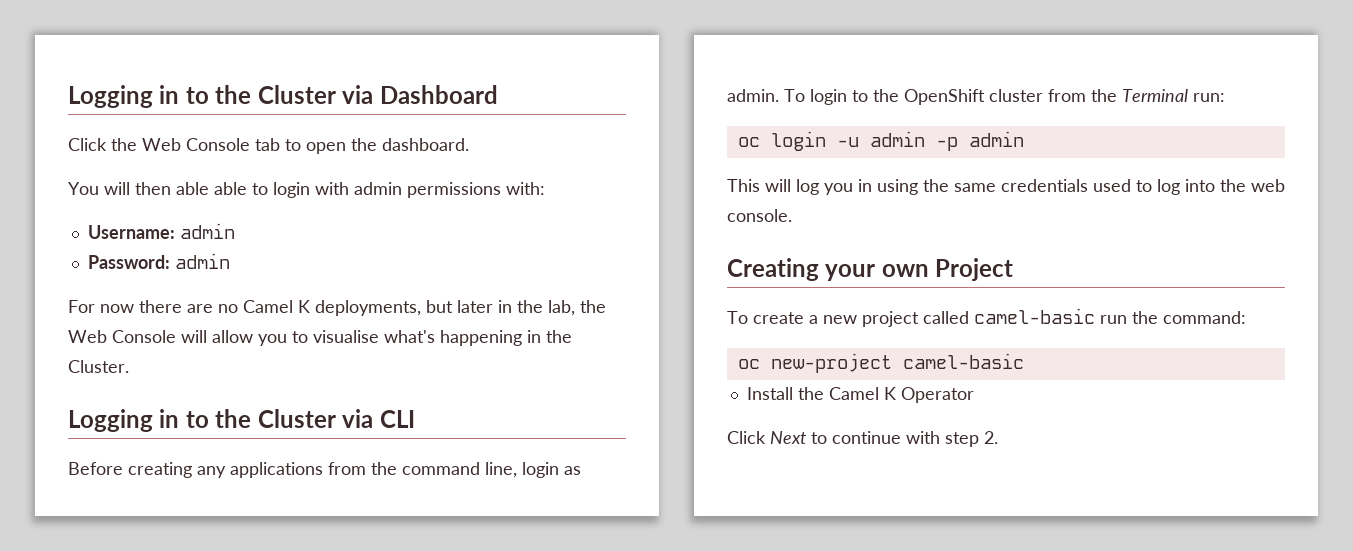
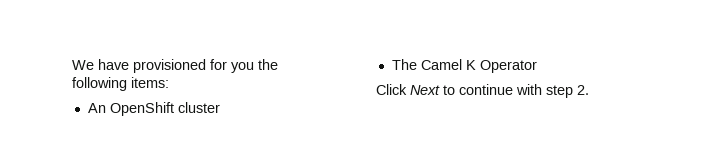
[68,85,498,108] [68,138,469,154] [68,182,545,198] [87,223,235,239] [87,253,230,269] [68,300,606,316] [68,330,572,346] [68,360,129,373] [68,409,415,432] [68,462,581,478] [727,89,1225,105] [737,131,1024,151] [727,179,1285,195] [727,209,792,222] [727,258,1014,281] [727,308,1246,327] [737,353,1024,373] [746,387,824,400] Logging in to the Cluster via Dashboard // Click the Web Console tab to open the dashboard. // You will then able able to login with admin permissions with: // Username: admin // Password: admin // For now there are no Camel K deployments, but later in the lab, the Web Console will allow you to visualise what's happening in the Cluster. // Logging in to the Cluster via CLI // Before creating any applications from the command line, login as admin. To login to the OpenShift cluster from the Terminal run: // oc login -u admin -p admin // This will log you in using the same credentials used to log into the web console. // Creating your own Project // To create a new project called camel-basic run the command: // oc new-project camel-basic // Install the -> [72,59,278,73] [72,77,169,91] [87,102,220,116] [391,59,417,70] We have provisioned for you the following items: // An OpenShift cluster // The

